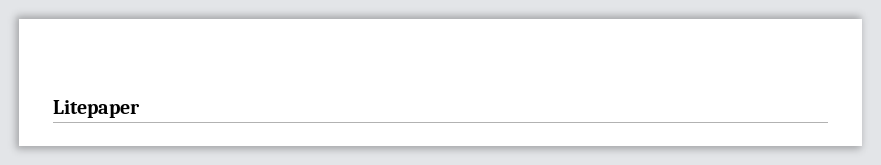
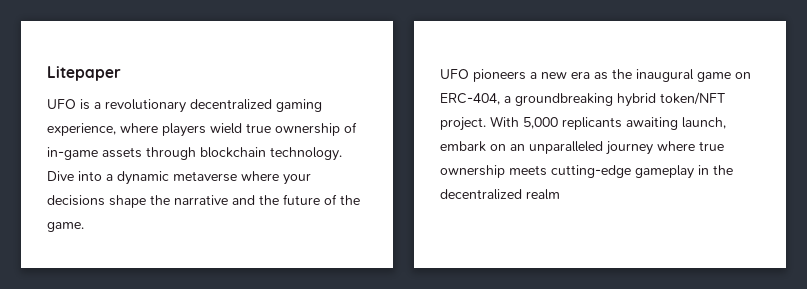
(140, 109) none -> [47,99,322,113] [47,122,357,137] [47,147,342,161] [47,171,311,185] [47,194,360,208] [47,222,84,232] [440,69,751,82] [440,92,725,107] [440,116,726,131] [440,141,724,155] [440,165,733,179] [440,189,560,200] // UFO is a revolutionary decentralized gaming experience, where players wield true ownership of in-game assets through blockchain technology. Dive into a dynamic metaverse where your decisions shape the narrative and the future of the game. // UFO pioneers a new era as the inaugural game on ERC-404, a groundbreaking hybrid token/NFT project. With 5,000 replicants awaiting launch, embark on an unparalleled journey where true ownership meets cutting-edge gameplay in the decentralized realm

